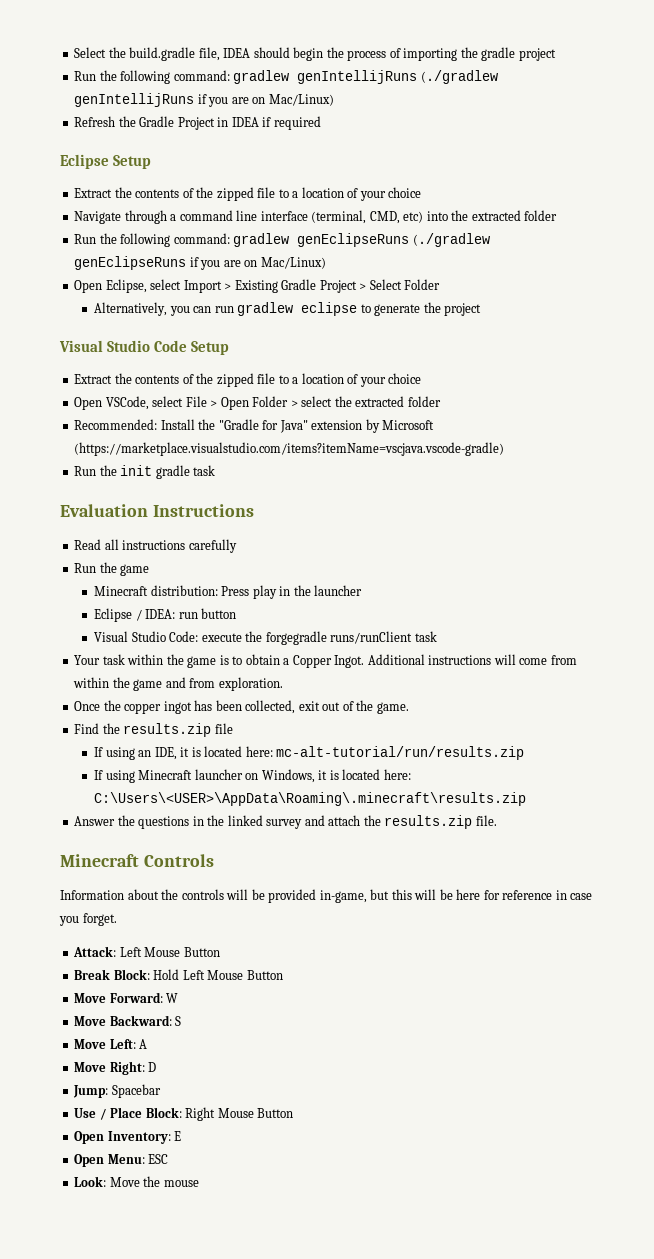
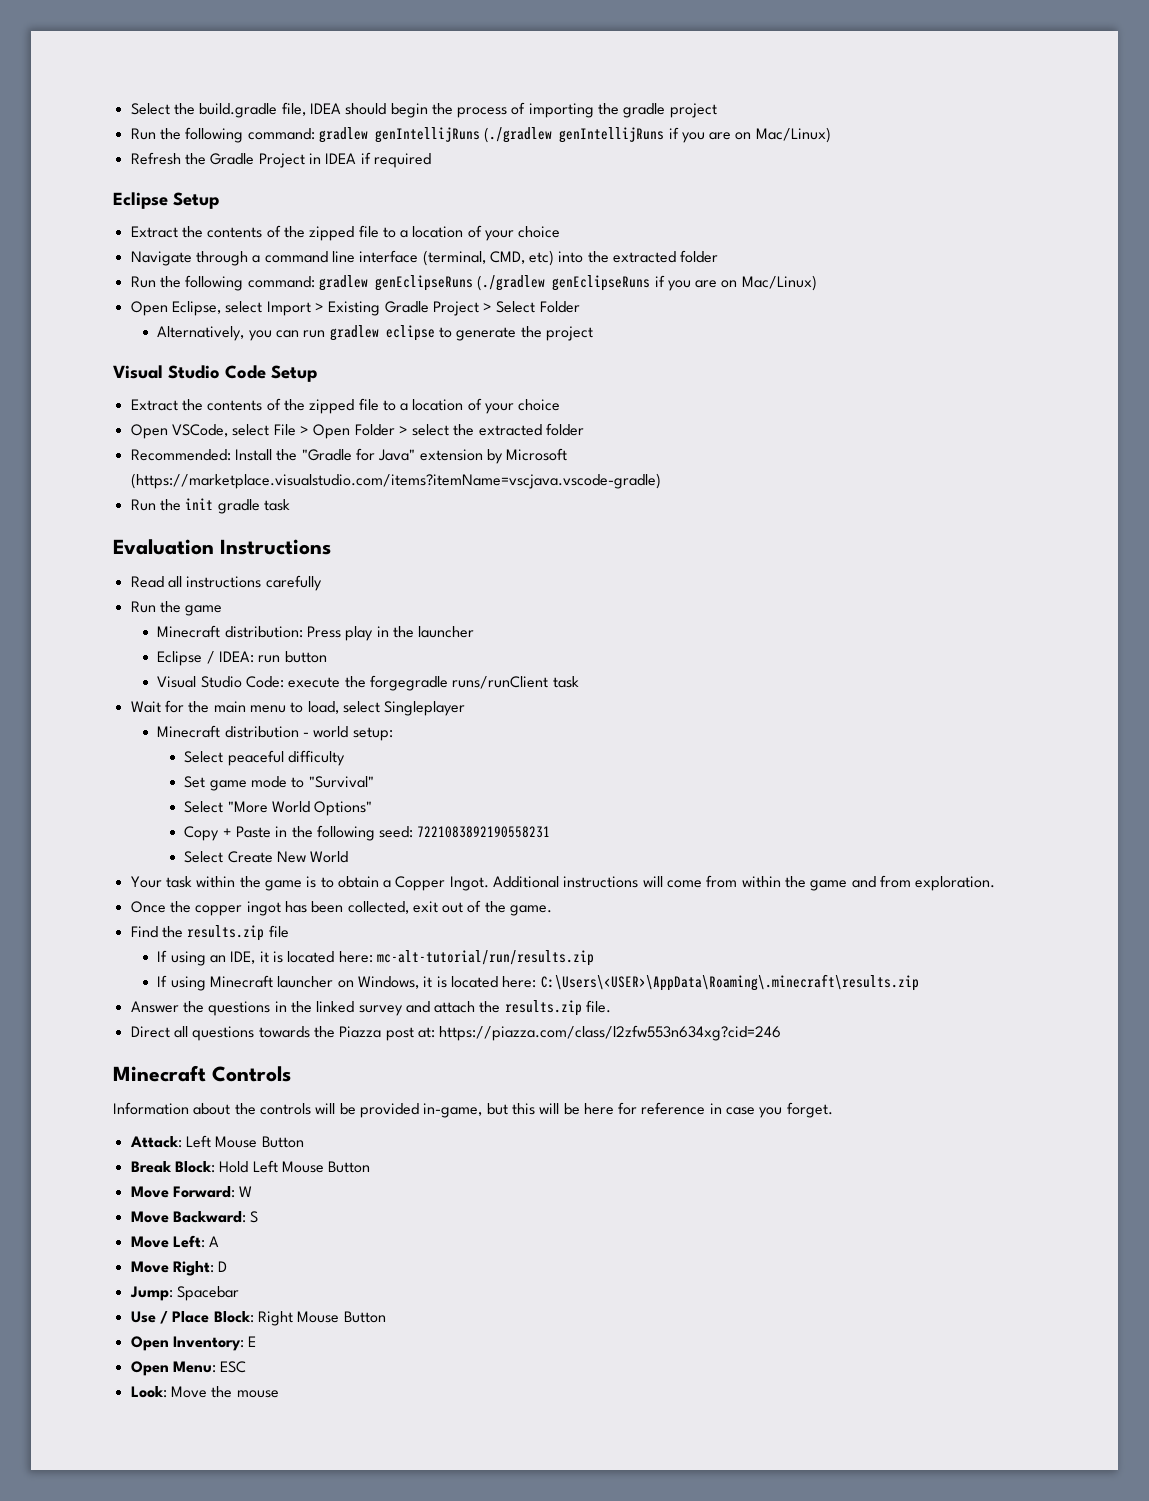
(437, 636) none -> [130,700,466,716] [157,725,393,741] [184,750,345,766] [184,776,374,791] [184,801,373,816] [184,825,551,841] [184,851,349,863] // Wait for the main menu to load, select Singleplayer // Minecraft distribution - world setup: // Select peaceful difficulty // Set game mode to "Survival" // Select "More World Options" // Copy + Paste in the following seed: 7221083892190558231 // Select Create New World
(497, 820) none -> [130,1025,782,1041] // Direct all questions towards the Piazza post at: https://piazza.com/class/l2zfw553n634xg?cid=246

